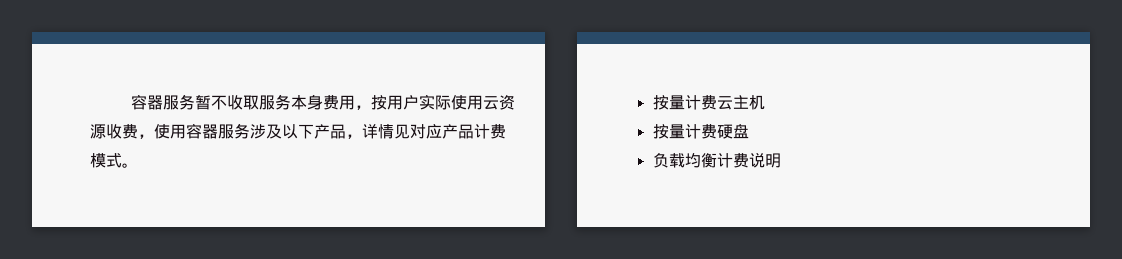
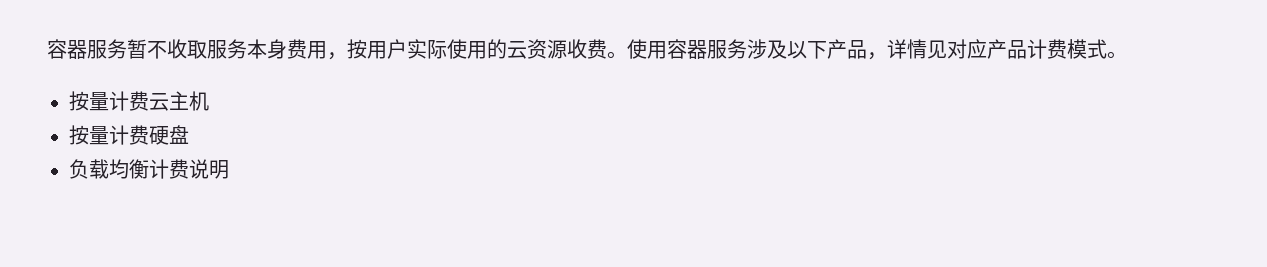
(483, 102) none -> [487,39,507,59] 的
[138,134,154,139] ， -> [607,51,627,59] 。

